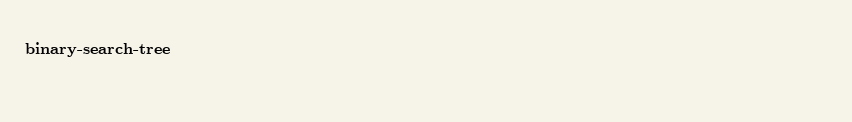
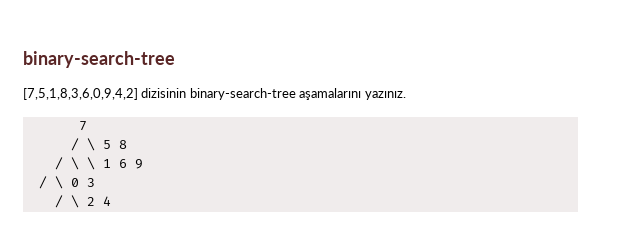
[25,42,170,57] binary-search-tree -> [23,51,175,68] [23,88,406,100] [78,121,87,131] [70,138,127,151] [54,157,143,170] [38,176,95,189] [54,195,111,208] binary-search-tree // [7,5,1,8,3,6,0,9,4,2] dizisinin binary-search-tree aşamalarını yazınız. // 7 // / \ 5 8 // / \ \ 1 6 9 // / \ 0 3 // / \ 2 4

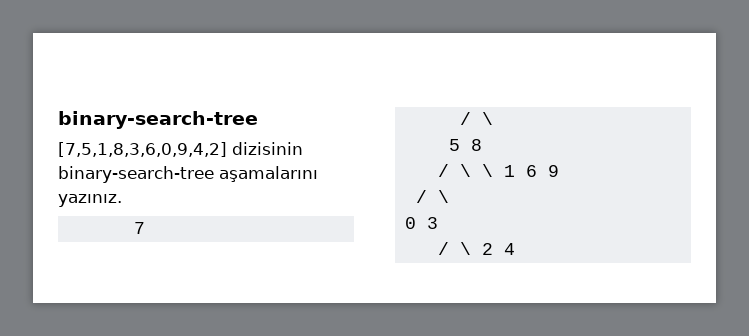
(95, 144) none -> (493, 118) //
(63, 182) none -> (449, 196) //

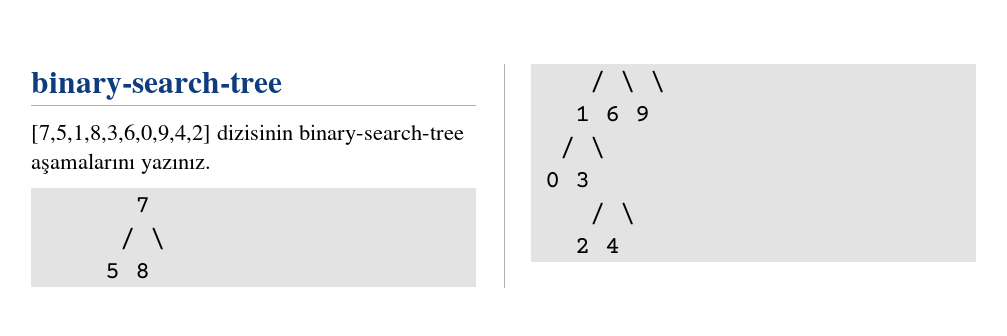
(493, 170) none -> (665, 81) //
(471, 248) none -> (635, 213) //

